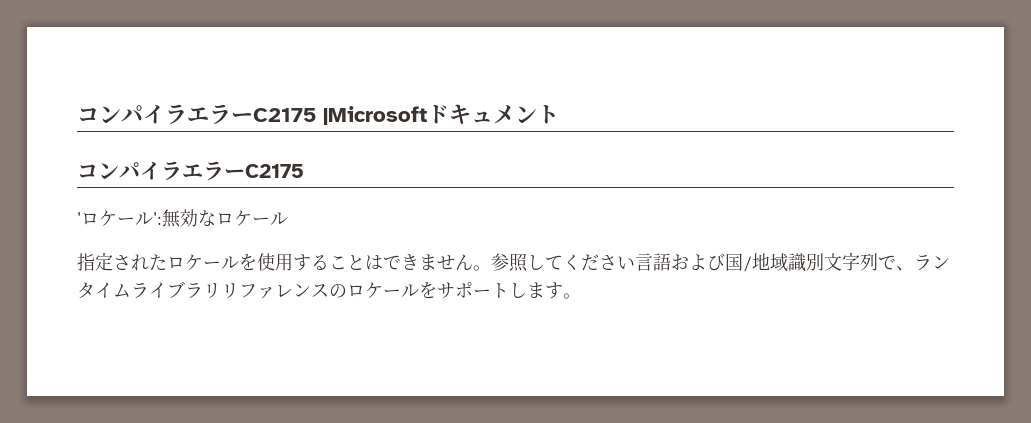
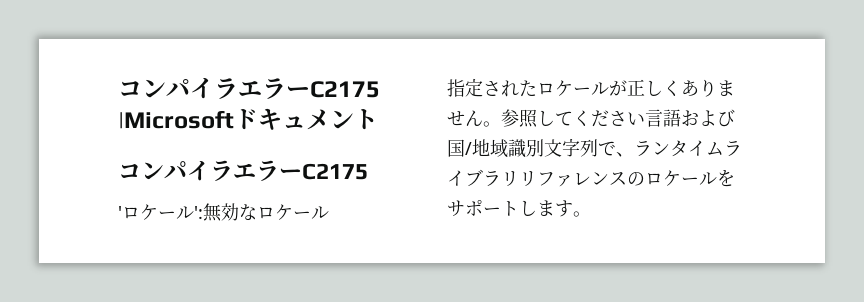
[239,253,419,271] を使用することはでき -> [609,79,717,97] が正しくあり

